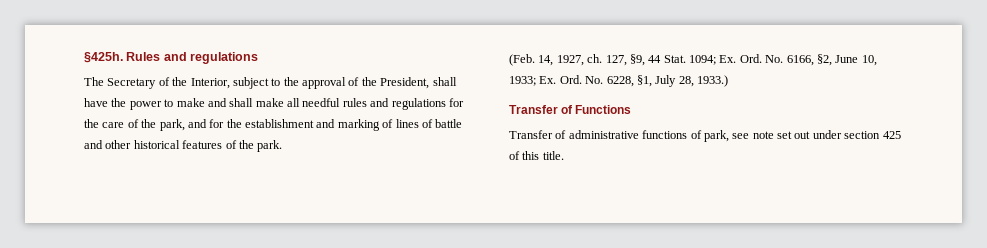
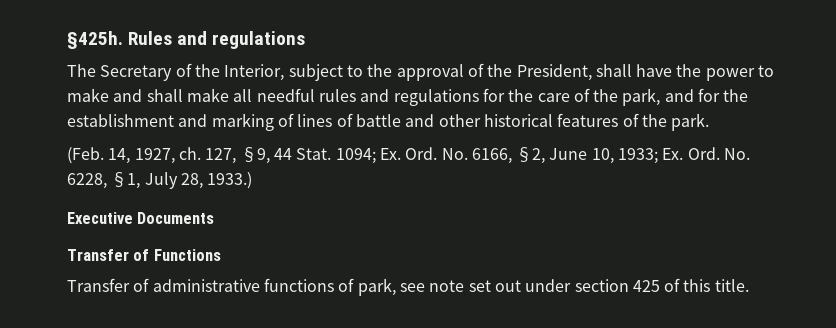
(728, 81) none -> [67,212,215,224] // Executive Documents

